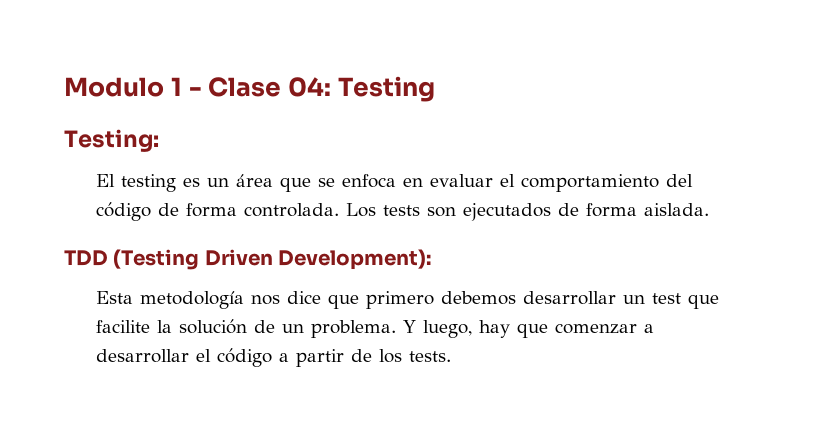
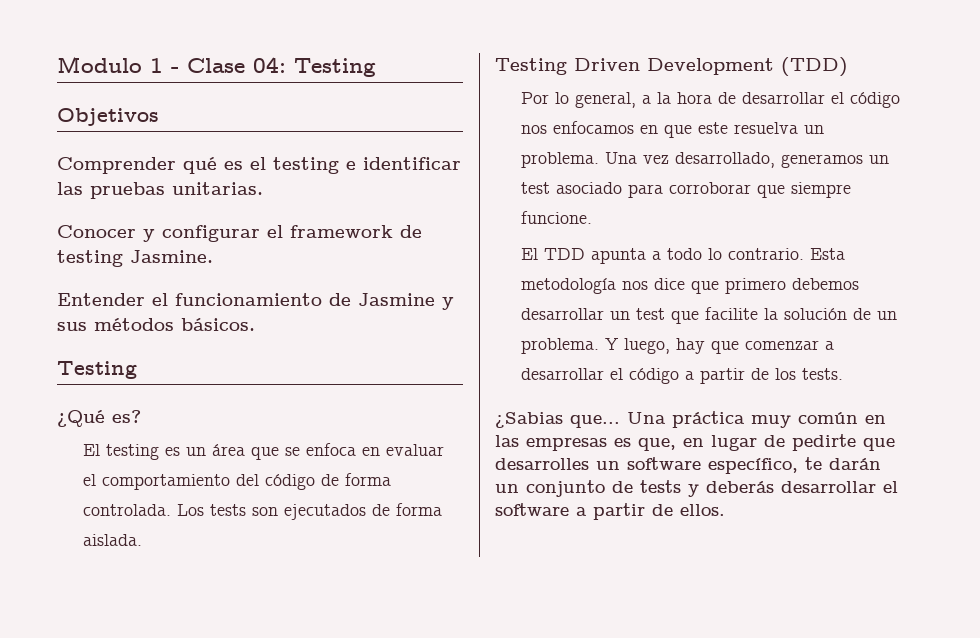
[64,129,159,152] Testing: -> [57,108,159,126] [57,157,461,174] [57,182,263,199] [57,225,422,242] [57,250,213,267] [57,293,454,310] [57,318,255,331] [57,361,137,379] [57,410,141,427] Objetivos // Comprender qué es el testing e identificar las pruebas unitarias. // Conocer y configurar el framework de testing Jasmine. // Entender el funcionamiento de Jasmine y sus métodos básicos. // Testing // ¿Qué es?
[64,249,432,270] TDD (Testing Driven Development): // -> [495,57,848,77] [521,92,901,108] [521,121,825,138] [521,152,890,168] [521,182,852,198] [521,211,593,224] [521,248,805,264] Testing Driven Development (TDD) // Por lo general, a la hora de desarrollar el código nos enfocamos en que este resuelva un problema. Una vez desarrollado, generamos un test asociado para corroborar que siempre funcione. // El TDD apunta a todo lo contrario.
(452, 356) none -> [495,411,886,428] [495,434,895,451] [495,457,881,474] [495,480,898,497] [495,503,725,520] // ¿Sabias que... Una práctica muy común en las empresas es que, en lugar de pedirte que desarrolles un software específico, te darán un conjunto de tests y deberás desarrollar el software a partir de ellos.

